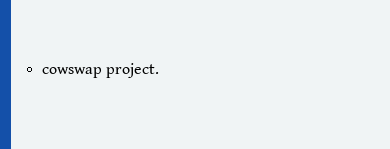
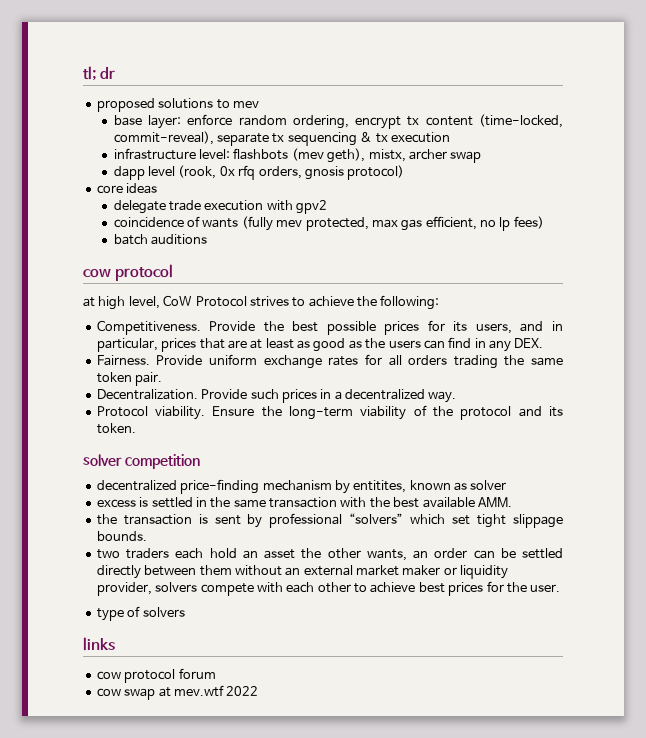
[41,63,159,78] cowswap project. -> [83,66,115,80] [96,98,259,112] [113,114,564,129] [113,131,450,146] [113,148,482,163] [113,165,405,180] [96,183,158,194] [113,200,328,214] [113,216,544,231] [113,234,208,245] [83,264,173,281] [83,295,440,310] [96,320,563,335] [96,337,544,352] [96,354,563,369] [96,372,163,386] [96,389,457,403] [96,405,563,420] [96,423,136,434] [83,454,200,469] [96,479,507,494] [96,497,512,508] [96,513,563,528] [96,531,147,541] [96,548,563,561] [96,565,509,579] [96,581,561,596] [96,606,185,621] [83,637,115,651] [96,668,216,683] [96,685,259,700] tl; dr // proposed solutions to mev // base layer: enforce random ordering, encrypt tx content (time-locked, commit-reveal), separate tx sequencing & tx execution // infrastructure level: flashbots (mev geth), mistx, archer swap // dapp level (rook, 0x rfq orders, gnosis protocol) // core ideas // delegate trade execution with gpv2 // coincidence of wants (fully mev protected, max gas efficient, no lp fees) // batch auditions // cow protocol // at high level, CoW Protocol strives to achieve the following: // Competitiveness. Provide the best possible prices for its users, and in particular, prices that are at least as good as the users can find in any DEX. // Fairness. Provide uniform exchange rates for all orders trading the same token pair. // Decentralization. Provide such prices in a decentralized way. // Protocol viability. Ensure the long-term viability of the protocol and its token. // solver competition // decentralized price-finding mechanism by entitites, known as solver // excess is settled in the same transaction with the best available AMM. // the transaction is sent by professional “solvers” which set tight slippage bounds. // two traders each hold an asset the other wants, an order can be settled directly between them without an external market maker or liquidity provider, solvers compete with each other to achieve best prices for the user. // type of solvers // links // cow protocol forum // cow swap at mev.wtf 2022

